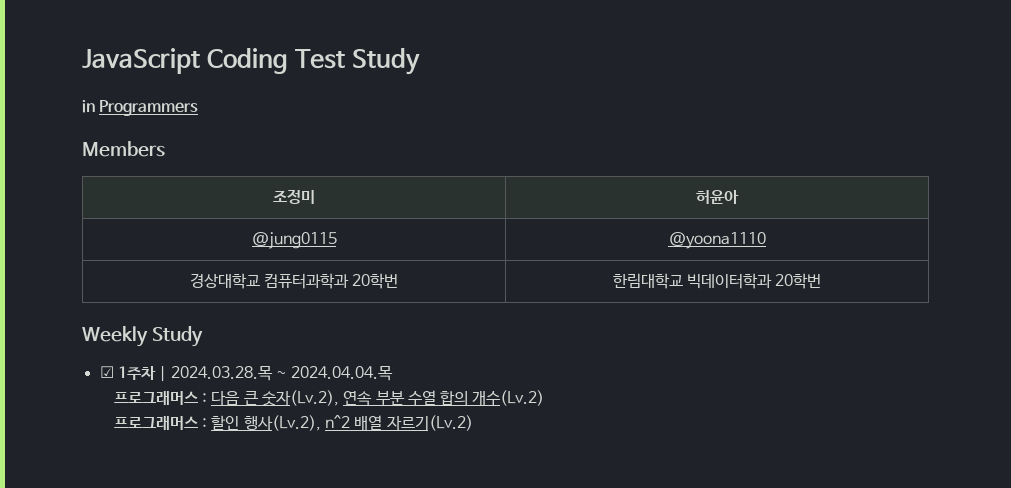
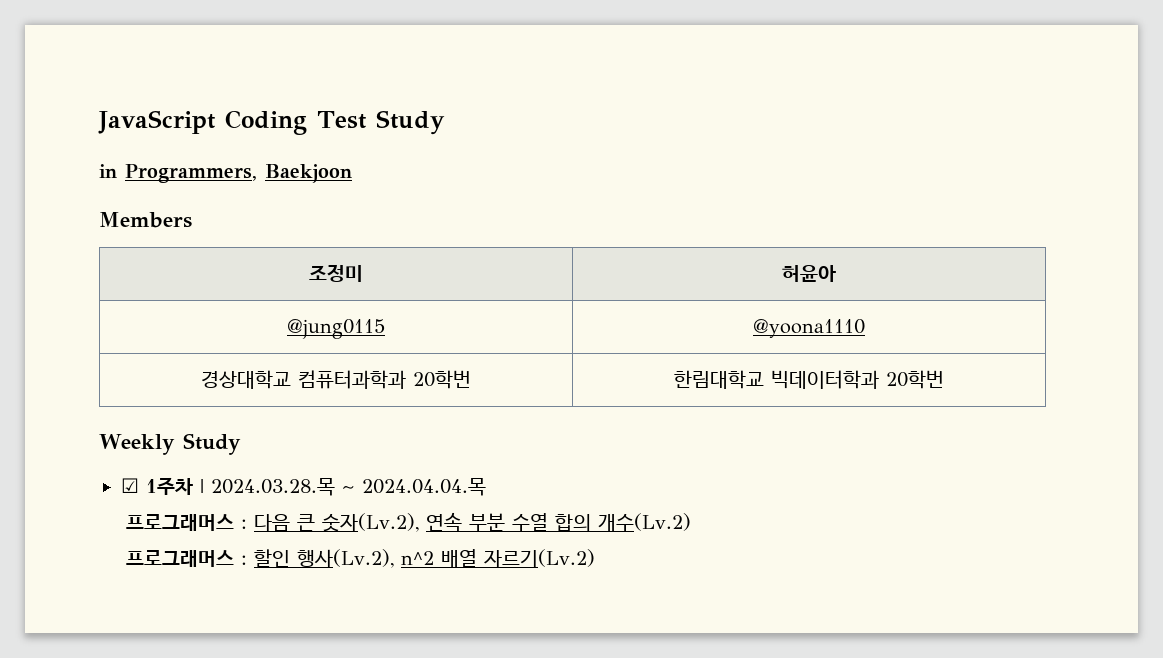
[99,100,199,116] Programmers -> [125,164,352,183] Programmers, Baekjoon

